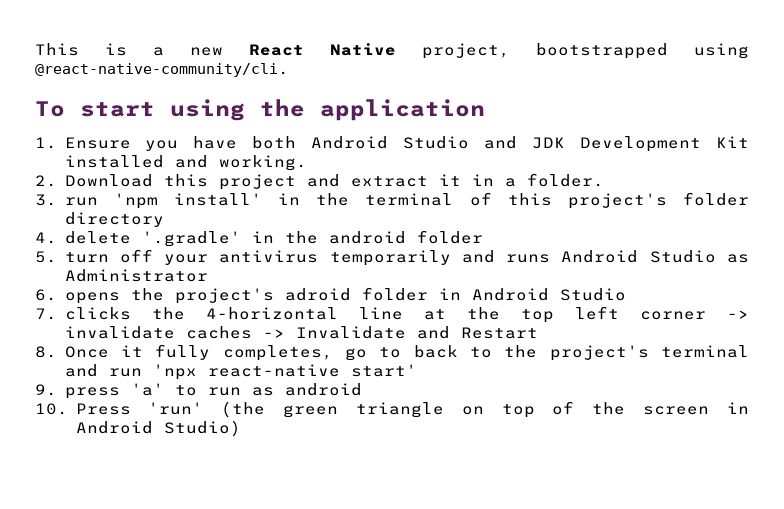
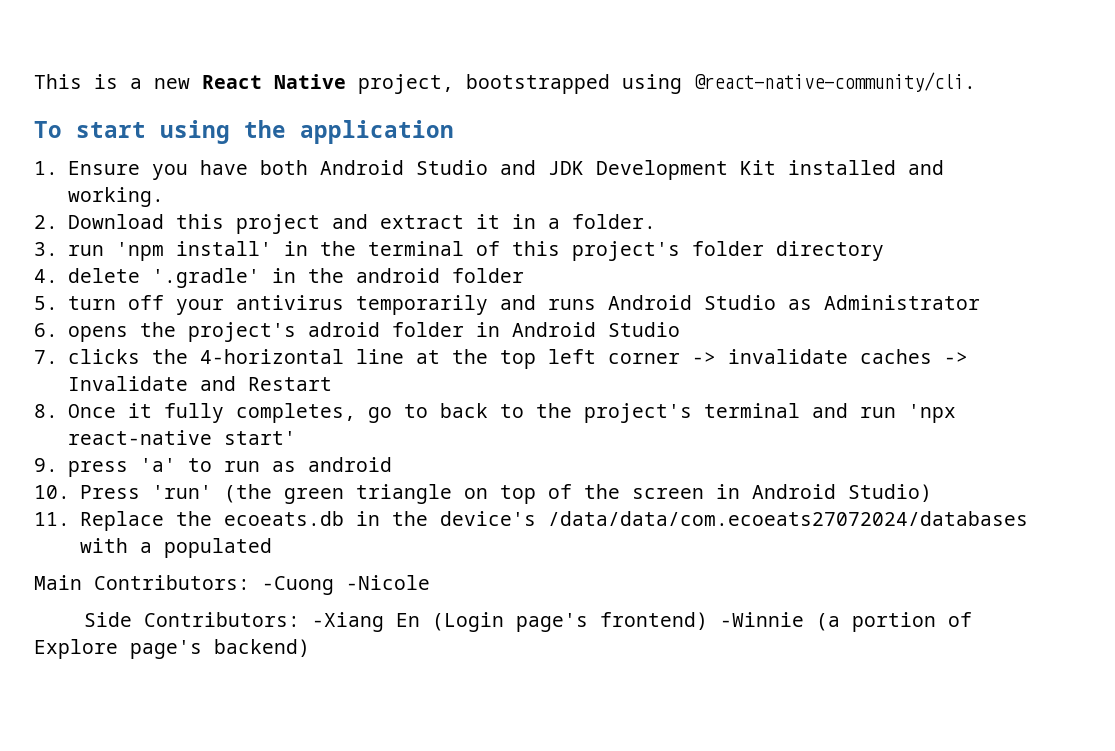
(241, 428) none -> [34,511,1028,531] [79,538,272,558] [34,575,430,595] [84,612,973,632] [34,639,310,659] // 11. Replace the ecoeats.db in the device's /data/data/com.ecoeats27072024/databases with a populated // Main Contributors: -Cuong -Nicole // Side Contributors: -Xiang En (Login page's frontend) -Winnie (a portion of Explore page's backend)

